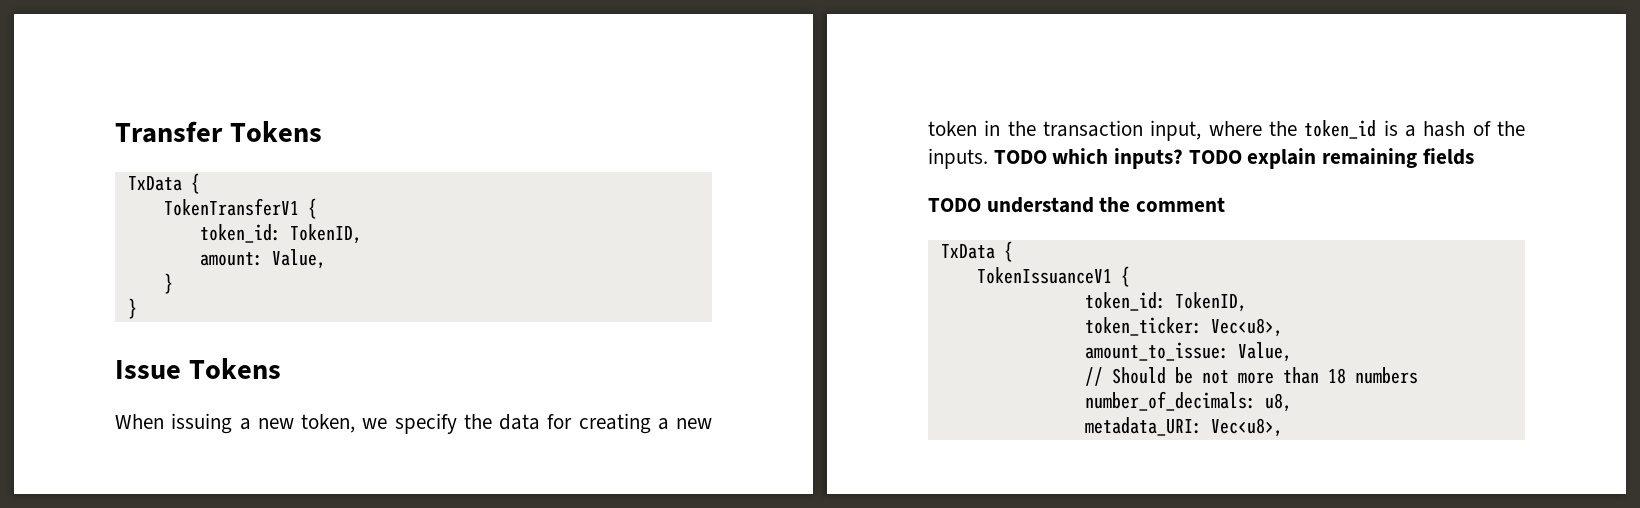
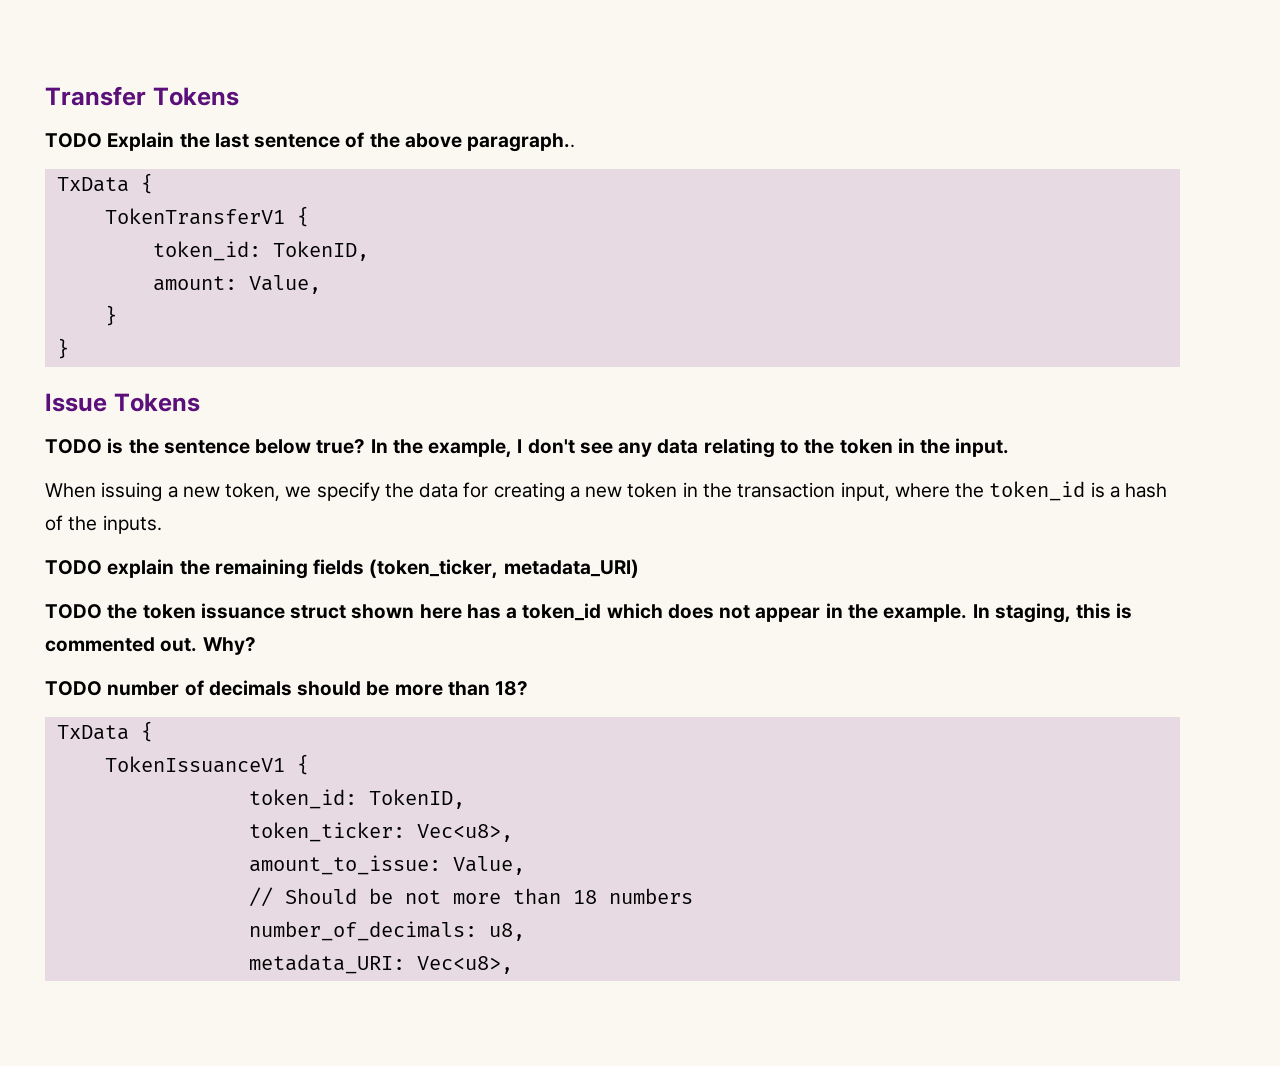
(322, 131) none -> [45,132,576,152] // TODO Explain the last sentence of the above paragraph..
(281, 368) none -> [45,438,1010,458] // TODO is the sentence below true? In the example, I don't see any data relating to the token in the input.
[993,148,1184,169] TODO which inputs? -> (162, 524) //
(1317, 158) none -> [179,560,210,575] the
[928,197,1226,213] // TODO understand the comment -> [369,559,639,579] [45,603,1133,623] [45,637,256,655] [45,680,529,696] (token_ticker, metadata_URI) // TODO the token issuance struct shown here has a token_id which does not appear in the example. In staging, this is commented out. Why? // TODO number of decimals should be more than 18?

